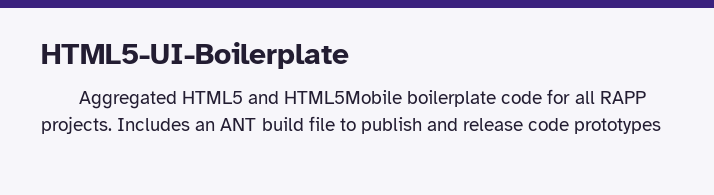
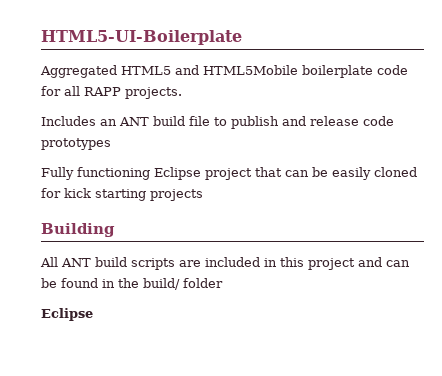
(112, 125) none -> (182, 93) //
(662, 126) none -> [41,167,417,180] [41,188,203,201] [41,223,115,237] [40,257,410,270] [41,278,223,290] [41,308,93,321] // Fully functioning Eclipse project that can be easily cloned for kick starting projects // Building // All ANT build scripts are included in this project and can be found in the build/ folder // Eclipse

